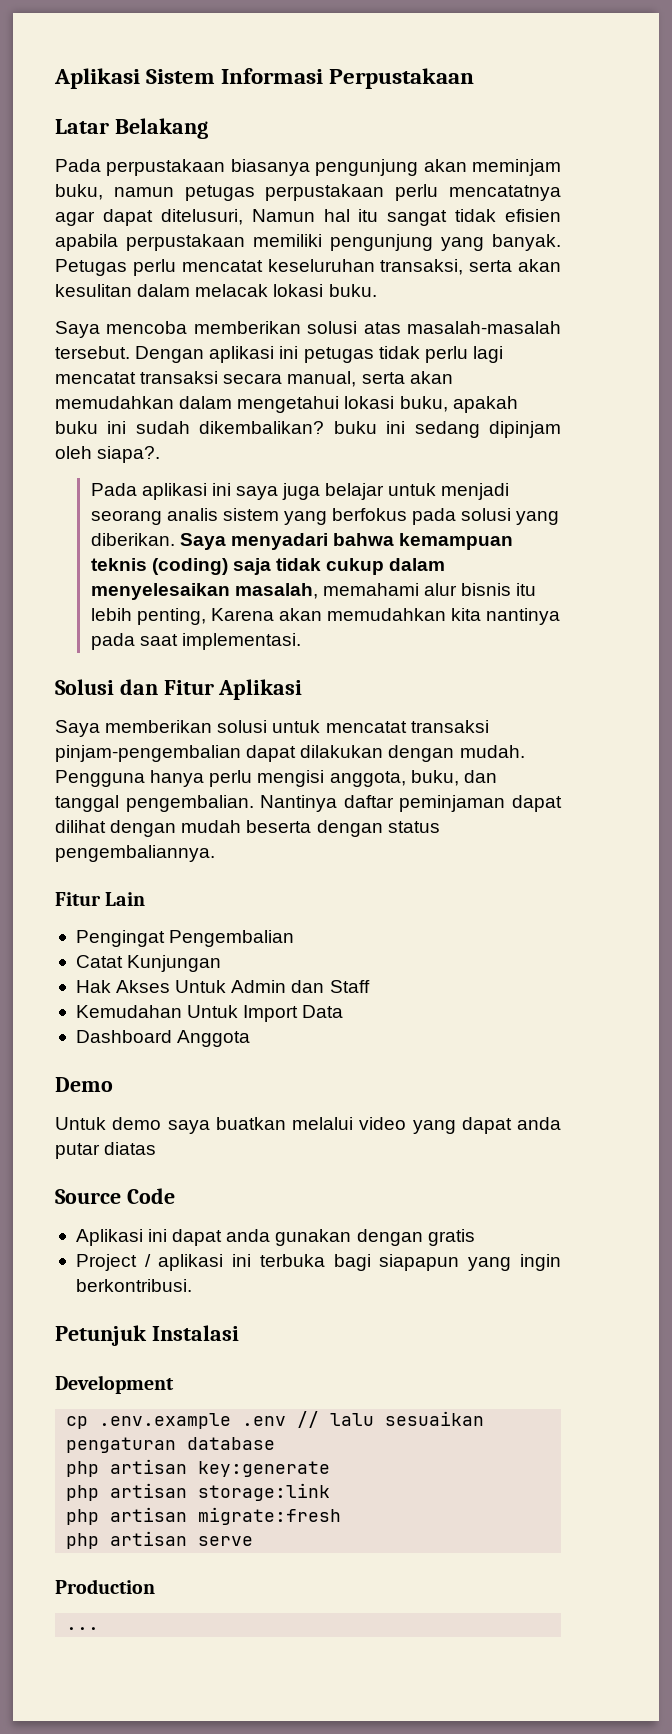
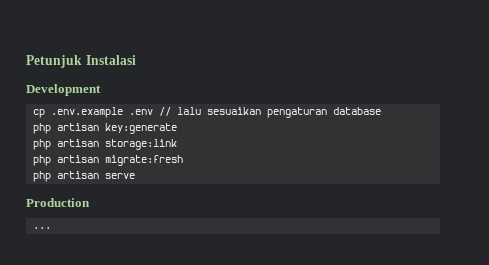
[54,68,475,89] [55,118,208,139] [55,159,561,176] [55,184,561,201] [55,209,561,226] [55,234,561,251] [55,259,561,276] [55,284,377,297] [55,321,561,338] [55,346,503,363] [55,371,453,387] [55,396,518,413] [55,421,562,438] [55,446,161,463] [90,483,510,500] [90,508,560,525] [90,533,514,550] [90,558,446,575] [90,583,537,600] [90,608,561,625] [90,633,301,650] [55,679,303,700] [55,720,489,737] [55,745,525,762] [55,770,497,787] [55,795,563,812] [55,820,440,837] [55,845,215,862] [55,892,146,906] [75,930,295,947] [75,955,222,972] [75,980,370,993] [75,1005,344,1022] [75,1030,251,1047] [55,1077,113,1092] [55,1117,561,1134] [55,1142,157,1159] [55,1188,175,1204] [75,1229,475,1246] [75,1254,561,1271] [75,1279,192,1292] Aplikasi Sistem Informasi Perpustakaan // Latar Belakang // Pada perpustakaan biasanya pengunjung akan meminjam buku, namun petugas perpustakaan perlu mencatatnya agar dapat ditelusuri, Namun hal itu sangat tidak efisien apabila perpustakaan memiliki pengunjung yang banyak. Petugas perlu mencatat keseluruhan transaksi, serta akan kesulitan dalam melacak lokasi buku. // Saya mencoba memberikan solusi atas masalah-masalah tersebut. Dengan aplikasi ini petugas tidak perlu lagi mencatat transaksi secara manual, serta akan memudahkan dalam mengetahui lokasi buku, apakah buku ini sudah dikembalikan? buku ini sedang dipinjam oleh siapa?. // Pada aplikasi ini saya juga belajar untuk menjadi seorang analis sistem yang berfokus pada solusi yang diberikan. Saya menyadari bahwa kemampuan teknis (coding) saja tidak cukup dalam menyelesaikan masalah, memahami alur bisnis itu lebih penting, Karena akan memudahkan kita nantinya pada saat implementasi. // Solusi dan Fitur Aplikasi // Saya memberikan solusi untuk mencatat transaksi pinjam-pengembalian dapat dilakukan dengan mudah. Pengguna hanya perlu mengisi anggota, buku, dan tanggal pengembalian. Nantinya daftar peminjaman dapat dilihat dengan mudah beserta dengan status pengembaliannya. // Fitur Lain // Pengingat Pengembalian // Catat Kunjungan // Hak Akses Untuk Admin dan Staff // Kemudahan Untuk Import Data // Dashboard Anggota // Demo // Untuk demo saya buatkan melalui video yang dapat anda putar diatas // Source Code // Aplikasi ini dapat anda gunakan dengan gratis // Project / aplikasi ini terbuka bagi siapapun yang ingin berkontribusi. // -> (26, 61) none

